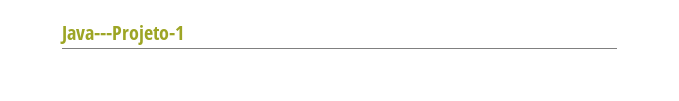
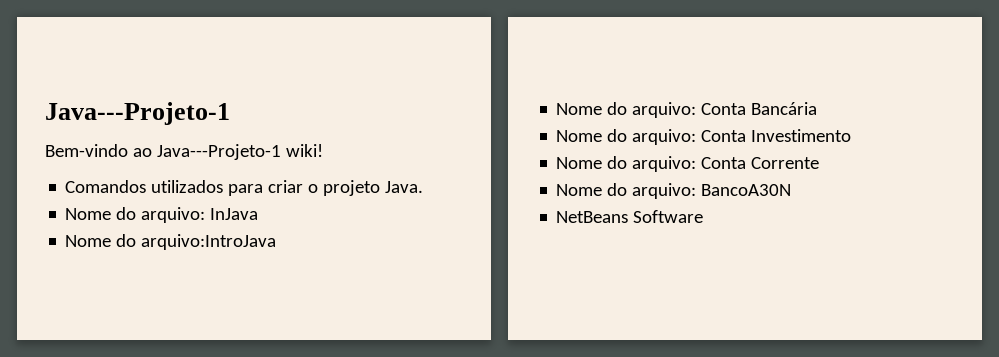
[60,25,184,45] Java---Projeto-1 -> [45,102,230,125] [45,144,323,160] [65,180,424,196] [65,207,259,223] [65,234,277,250] [556,102,818,118] [556,129,852,145] [556,156,820,172] [556,183,792,199] [556,210,704,223] Java---Projeto-1 // Bem-vindo ao Java---Projeto-1 wiki! // Comandos utilizados para criar o projeto Java. // Nome do arquivo: InJava // Nome do arquivo:IntroJava // Nome do arquivo: Conta Bancária // Nome do arquivo: Conta Investimento // Nome do arquivo: Conta Corrente // Nome do arquivo: BancoA30N // NetBeans Software

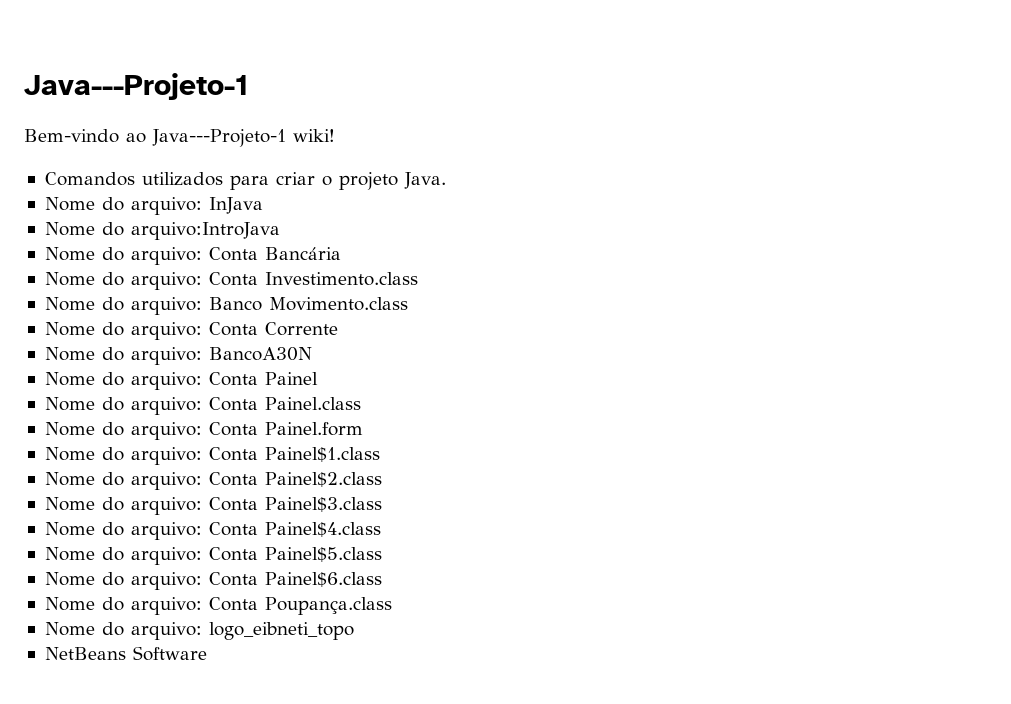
[751,129,852,142] Investimento -> [264,272,418,286] [44,297,408,315] Investimento.class // Nome do arquivo: Banco Movimento.class
(792, 190) none -> [44,372,318,390] [44,397,361,415] [44,422,363,440] [44,447,380,465] [44,472,382,490] [44,497,382,515] [44,522,381,540] [44,547,382,565] [44,572,382,590] [44,597,392,615] [44,622,354,640] // Nome do arquivo: Conta Painel // Nome do arquivo: Conta Painel.class // Nome do arquivo: Conta Painel.form // Nome do arquivo: Conta Painel$1.class // Nome do arquivo: Conta Painel$2.class // Nome do arquivo: Conta Painel$3.class // Nome do arquivo: Conta Painel$4.class // Nome do arquivo: Conta Painel$5.class // Nome do arquivo: Conta Painel$6.class // Nome do arquivo: Conta Poupança.class // Nome do arquivo: logo_eibneti_topo

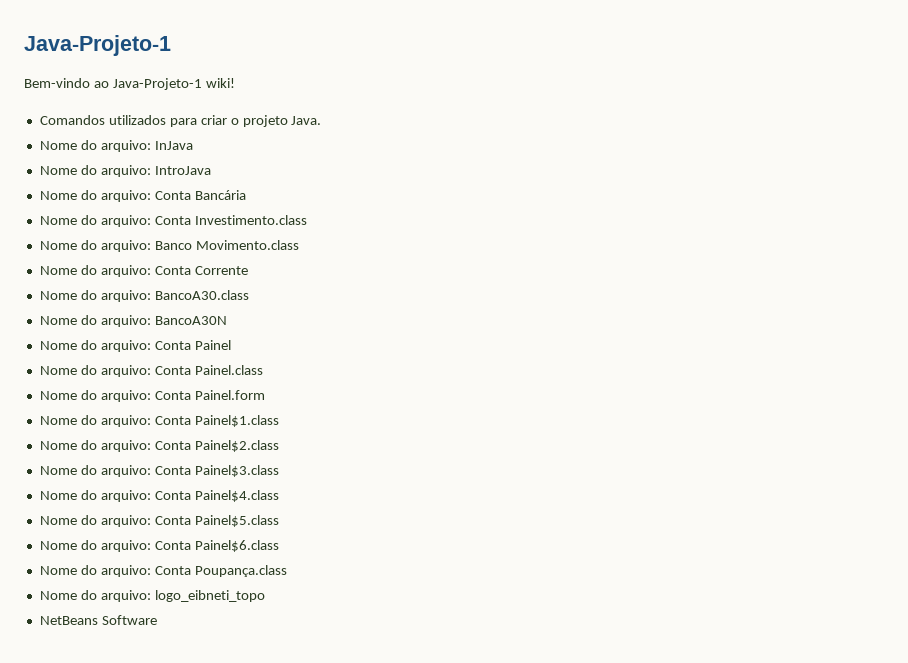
[24,73,248,100] Java---Projeto-1 -> [24,35,171,56] Java-Projeto-1
[152,129,286,147] Java---Projeto-1 -> [112,78,202,90] Java-Projeto-1
[130,222,280,240] arquivo:IntroJava -> [100,165,211,177] arquivo: IntroJava
(338, 329) none -> [39,290,249,302] // Nome do arquivo: BancoA30.class

